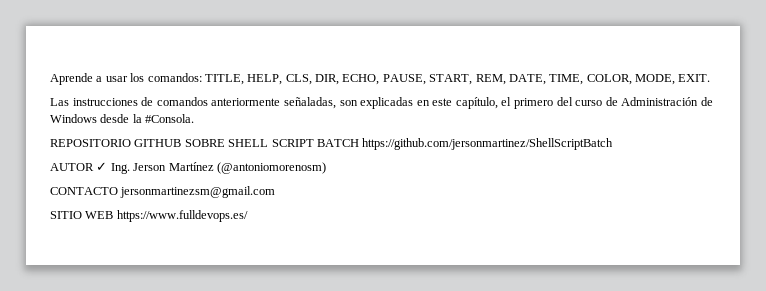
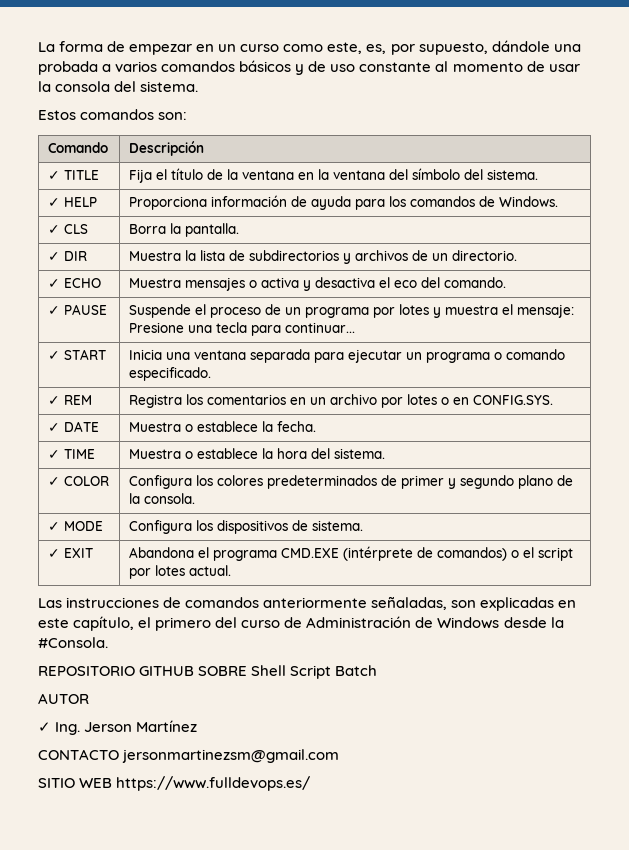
[50,73,711,85] Aprende a usar los comandos: TITLE, HELP, CLS, DIR, ECHO, PAUSE, START, REM, DATE, TIME, COLOR, MODE, EXIT. -> [38,40,581,55] [38,60,580,75] [38,81,199,92] [38,109,188,120] [47,142,108,153] [128,141,204,156] [47,170,99,180] [128,168,538,183] [47,197,97,207] [128,195,558,210] [47,224,88,234] [128,223,239,237] [47,251,87,261] [128,250,517,264] [47,278,101,288] [128,277,506,291] [47,304,107,315] [128,304,574,318] [128,322,355,336] [47,349,106,360] [128,349,565,363] [128,367,211,381] [47,395,92,405] [128,394,553,408] [47,421,99,432] [128,421,316,432] [47,449,95,459] [128,448,385,459] [47,476,109,486] [128,475,573,489] [128,493,195,504] [47,521,103,531] [128,520,363,534] [47,548,93,558] [128,546,573,561] [128,565,231,579] La forma de empezar en un curso como este, es, por supuesto, dándole una probada a varios comandos básicos y de uso constante al momento de usar la consola del sistema. // Estos comandos son: // Comando | Descripción // ✓ TITLE | Fija el título de la ventana en la ventana del símbolo del sistema. // ✓ HELP | Proporciona información de ayuda para los comandos de Windows. // ✓ CLS | Borra la pantalla. // ✓ DIR | Muestra la lista de subdirectorios y archivos de un directorio. // ✓ ECHO | Muestra mensajes o activa y desactiva el eco del comando. // ✓ PAUSE | Suspende el proceso de un programa por lotes y muestra el mensaje: Presione una tecla para continuar... // ✓ START | Inicia una ventana separada para ejecutar un programa o comando especificado. // ✓ REM | Registra los comentarios en un archivo por lotes o en CONFIG.SYS. // ✓ DATE | Muestra o establece la fecha. // ✓ TIME | Muestra o establece la hora del sistema. // ✓ COLOR | Configura los colores predeterminados de primer y segundo plano de la consola. // ✓ MODE | Configura los dispositivos de sistema. // ✓ EXIT | Abandona el programa CMD.EXE (intérprete de comandos) o el script por lotes actual.
[228,138,614,150] SHELL SCRIPT BATCH https://github.com/jersonmartinez/ShellScriptBatch -> [251,665,378,679] Shell Script Batch
(94, 167) none -> (89, 698) //
[216,162,326,174] (@antoniomorenosm) -> (198, 726) none

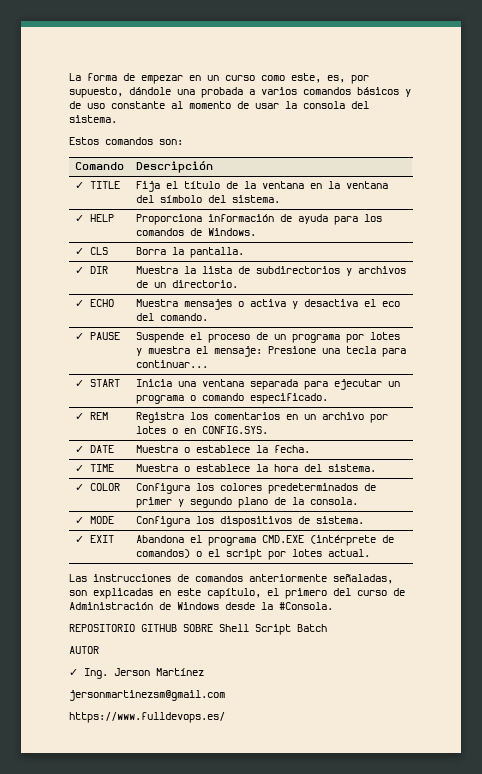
[38,749,119,760] CONTACTO -> (204, 672) none
[38,778,113,788] SITIO WEB -> (225, 695) none

